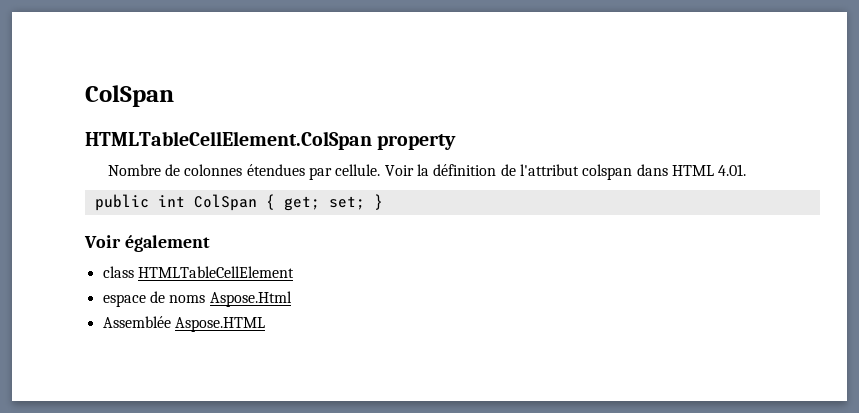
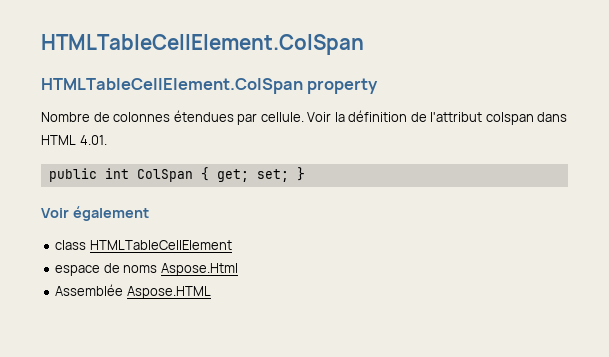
[85,85,174,107] ColSpan -> [41,34,364,55] HTMLTableCellElement.ColSpan

